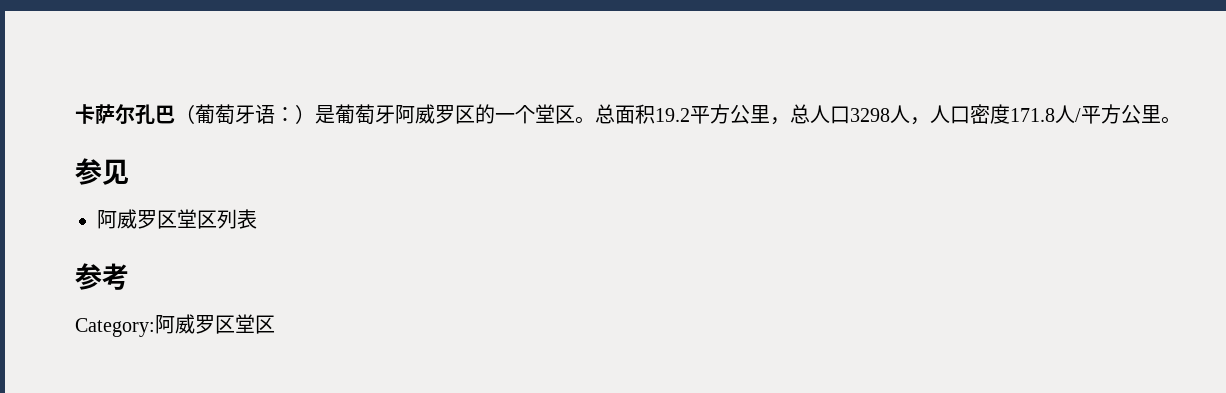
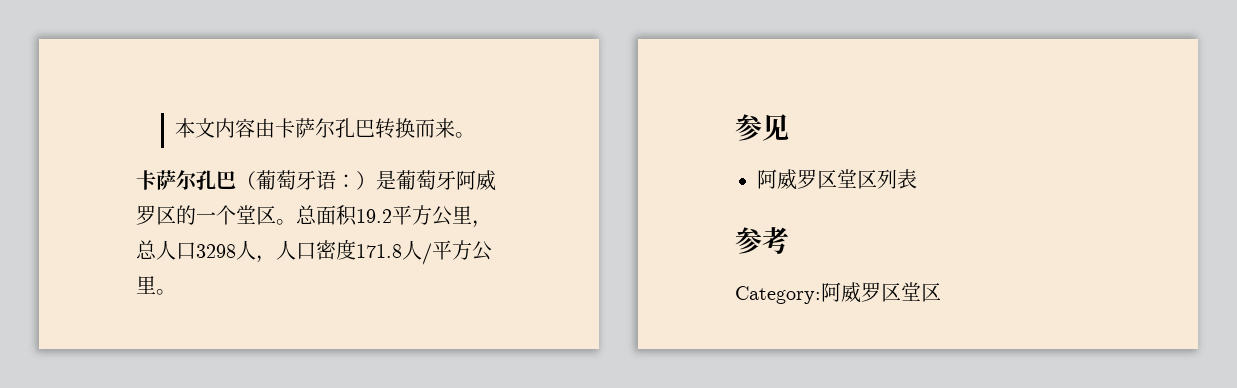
(75, 114) none -> [175,118,476,139] 本文内容由卡萨尔孔巴转换而来。 //

